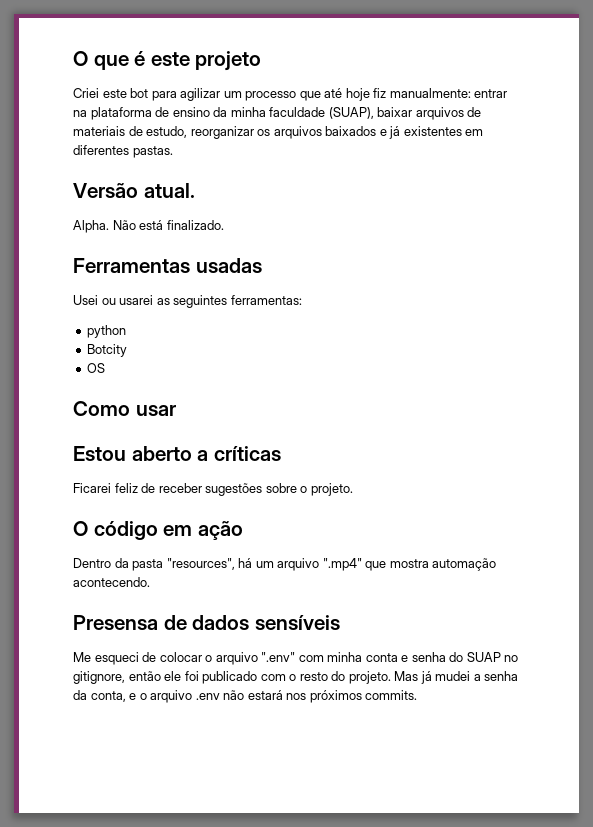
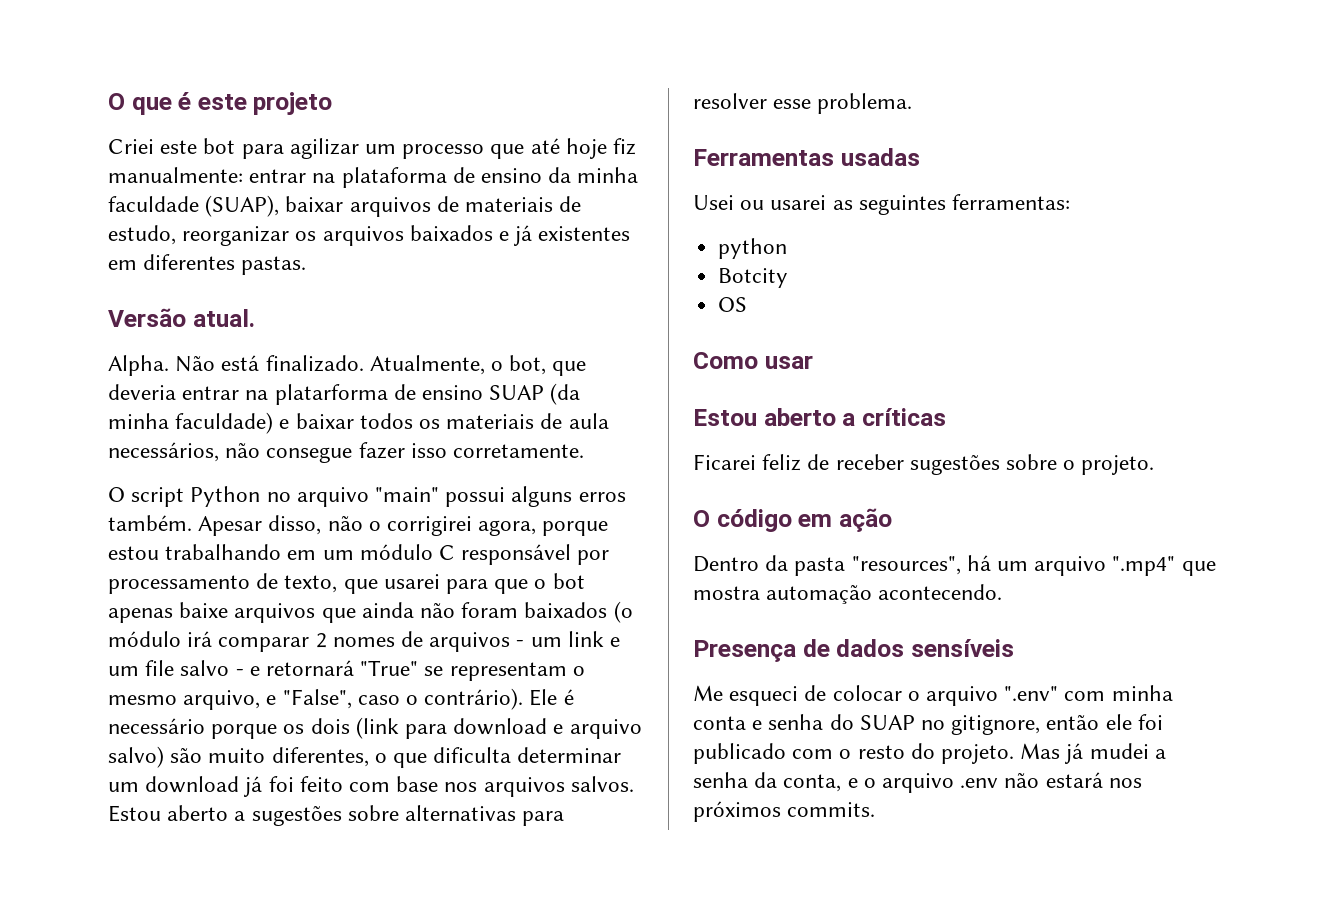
(224, 225) none -> [369,355,587,376] [108,383,581,405] [108,412,609,434] [108,442,585,463] [108,486,626,507] [108,515,609,536] [108,544,610,565] [108,573,585,594] [108,601,633,623] [108,631,621,652] [108,660,585,681] [108,688,574,710] [108,717,642,739] [108,746,622,768] [108,776,634,797] [108,805,565,826] [693,93,913,114] Atualmente, o bot, que deveria entrar na platarforma de ensino SUAP (da minha faculdade) e baixar todos os materiais de aula necessários, não consegue fazer isso corretamente. // O script Python no arquivo "main" possui alguns erros também. Apesar disso, não o corrigirei agora, porque estou trabalhando em um módulo C responsável por processamento de texto, que usarei para que o bot apenas baixe arquivos que ainda não foram baixados (o módulo irá comparar 2 nomes de arquivos - um link e um file salvo - e retornará "True" se representam o mesmo arquivo, e "False", caso o contrário). Ele é necessário porque os dois (link para download e arquivo salvo) são muito diferentes, o que dificulta determinar um download já foi feito com base nos arquivos salvos. Estou aberto a sugestões sobre alternativas para resolver esse problema.
[73,615,158,630] Presensa -> [693,640,796,662] Presença

